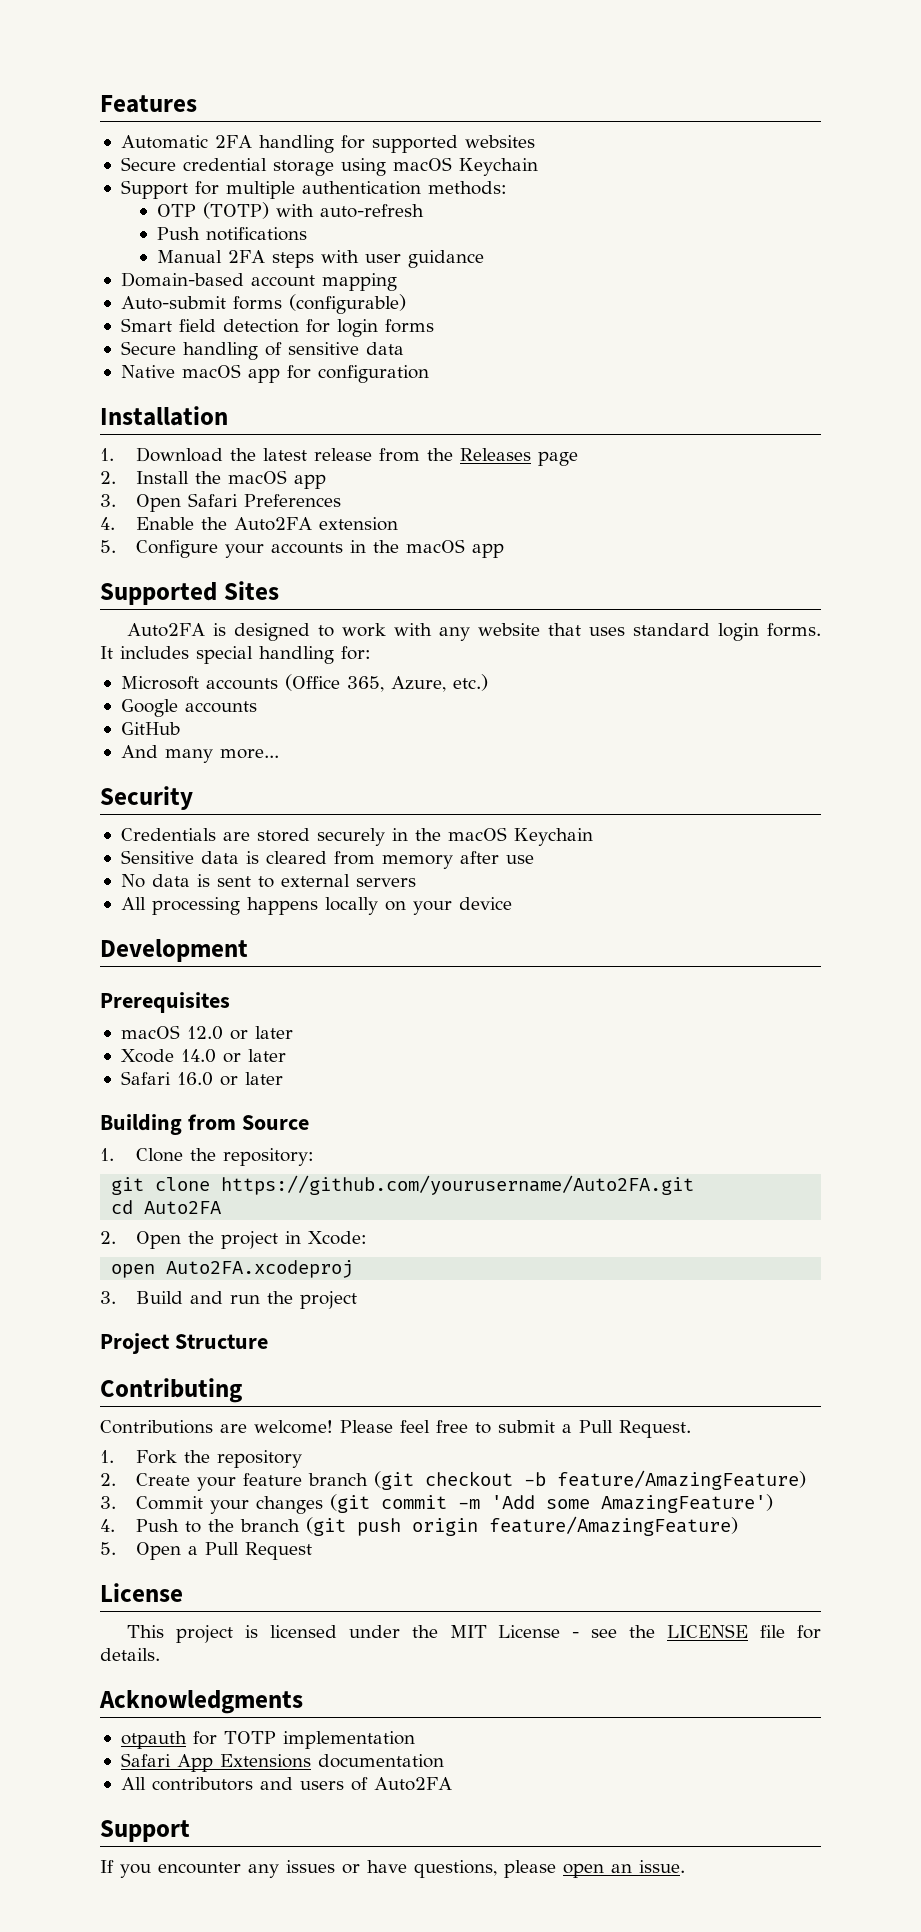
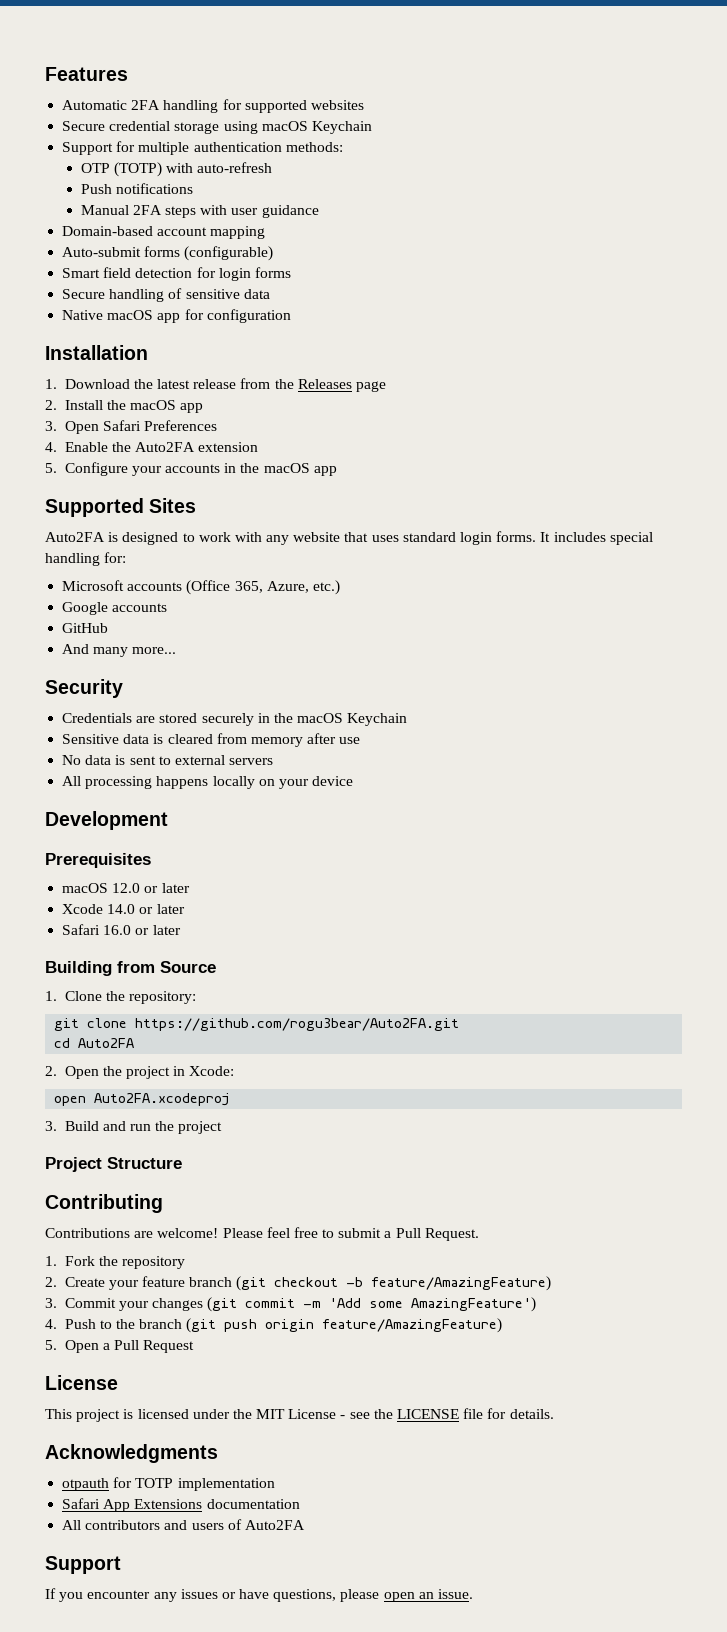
[221,1175,695,1195] https://github.com/yourusername/Auto2FA.git -> [135,1018,460,1031] https://github.com/rogu3bear/Auto2FA.git

